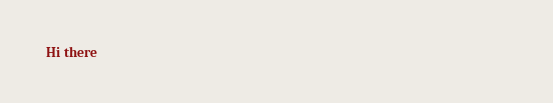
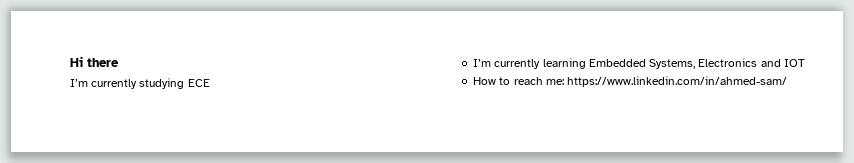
(97, 51) none -> [70,78,210,89] [473,58,805,69] [473,76,788,87] // I’m currently studying ECE // I’m currently learning Embedded Systems, Electronics and IOT // How to reach me: https://www.linkedin.com/in/ahmed-sam/

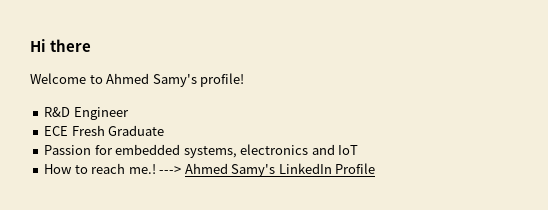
[70,78,210,89] [473,58,805,69] [473,76,788,87] I’m currently studying ECE // I’m currently learning Embedded Systems, Electronics and IOT // How to reach me: https://www.linkedin.com/in/ahmed-sam/ -> [30,73,245,87] [44,107,129,120] [44,125,165,136] [44,144,359,158] [44,163,376,177] Welcome to Ahmed Samy's profile! // R&D Engineer // ECE Fresh Graduate // Passion for embedded systems, electronics and IoT // How to reach me.! ---> Ahmed Samy's LinkedIn Profile

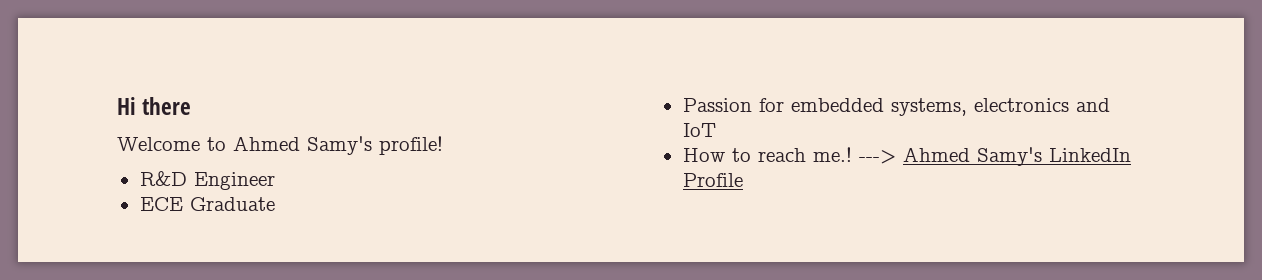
[71,125,105,136] Fresh -> (183, 204) none

